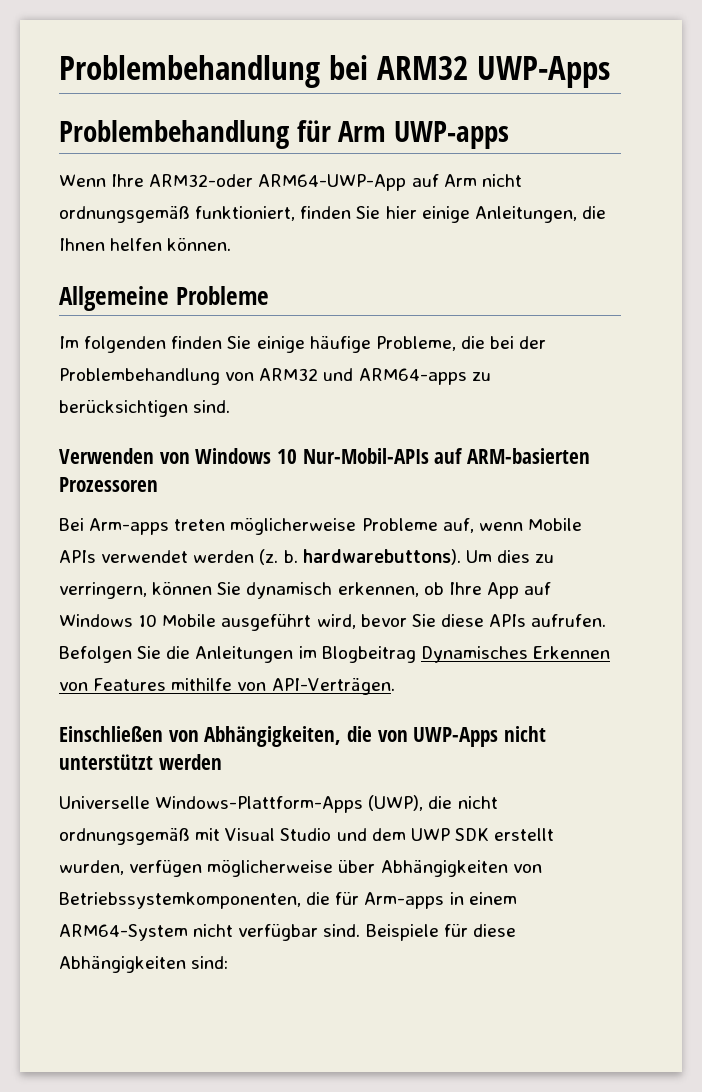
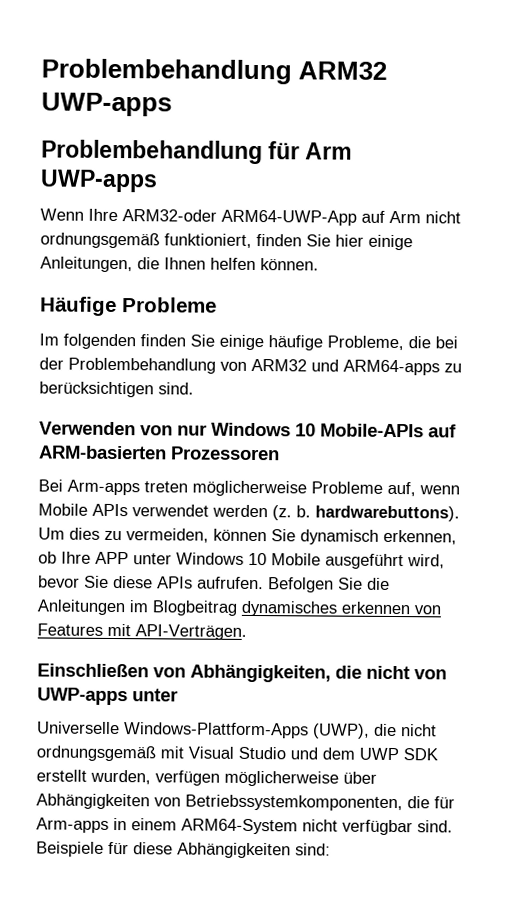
[59,55,610,88] Problembehandlung bei ARM32 UWP-Apps -> [41,58,388,85] [41,92,172,117] Problembehandlung ARM32 UWP-apps
[59,286,169,311] Allgemeine -> [40,296,117,317] Häufige
[195,448,429,464] Windows 10 Nur-Mobil-APIs -> [177,422,424,438] nur Windows 10 Mobile-APIs
[59,582,147,599] verringern, -> [126,528,209,543] vermeiden,
[486,582,552,599] App auf -> [95,551,172,565] APP unter
[420,646,610,663] [59,678,267,691] Dynamisches Erkennen von Features mithilfe von -> [241,600,441,617] [37,623,131,637] dynamisches erkennen von Features mit
[377,726,547,747] [59,754,222,770] von UWP-Apps nicht unterstützt werden -> [366,665,447,680] [37,687,178,706] nicht von UWP-apps unter

